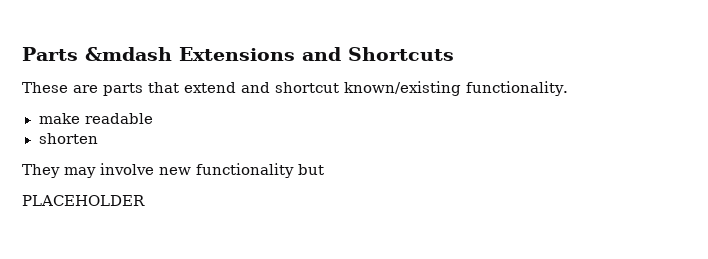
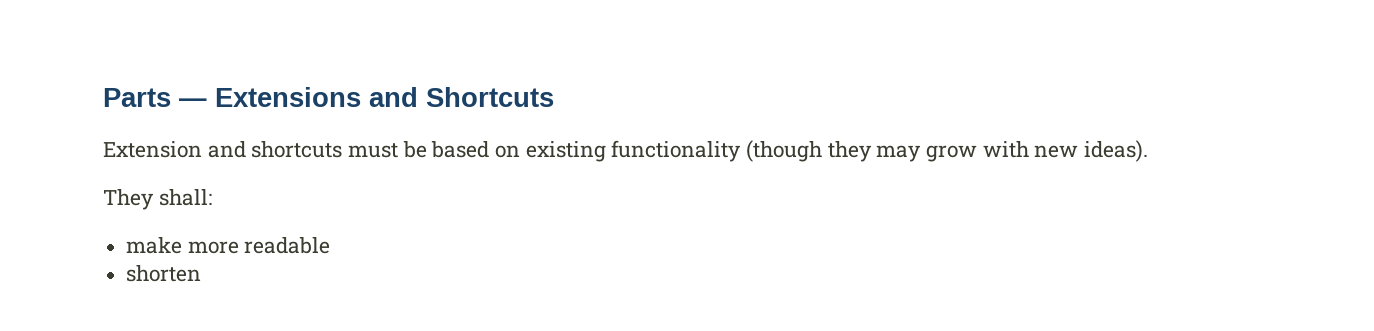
[85,47,172,61] &mdash -> [179,98,207,107] —
[22,81,568,96] These are parts that extend and shortcut known/existing functionality. -> [103,140,1149,162] [103,189,212,210] Extension and shortcuts must be based on existing functionality (though they may grow with new ideas). // They shall:
(80, 118) none -> [187,241,239,254] more
[22,163,324,178] [22,195,145,206] // They may involve new functionality but // PLACEHOLDER -> (202, 273) none

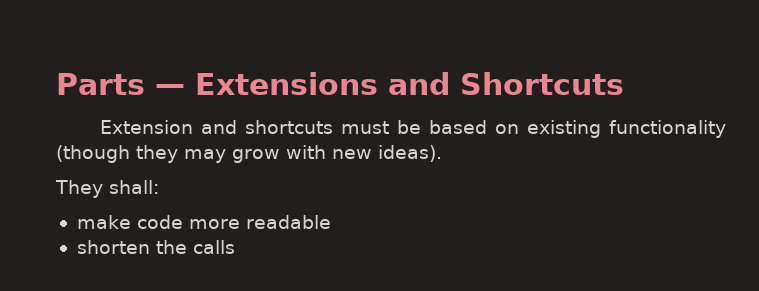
(183, 245) none -> [136,215,183,229] code
(202, 273) none -> [155,240,235,254] the calls

